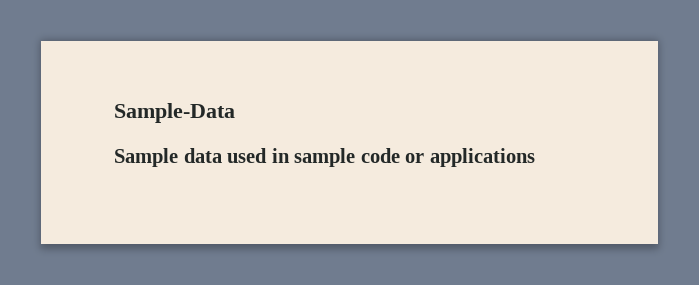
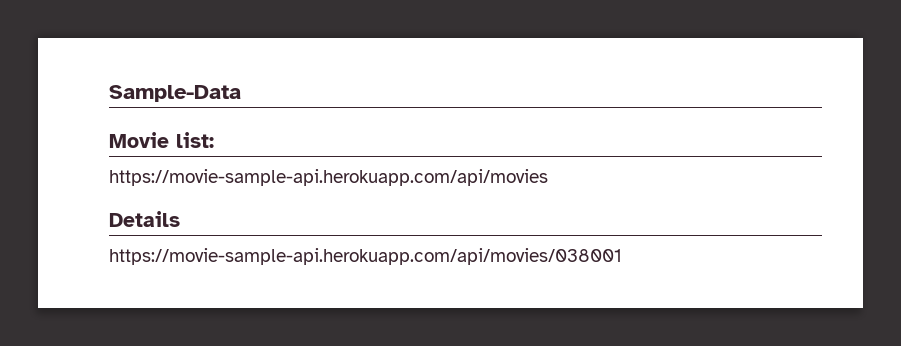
[114,148,535,167] Sample data used in sample code or applications -> [109,132,214,148] [109,169,548,186] [109,211,180,227] [109,248,622,265] Movie list: // https://movie-sample-api.herokuapp.com/api/movies // Details // https://movie-sample-api.herokuapp.com/api/movies/038001

